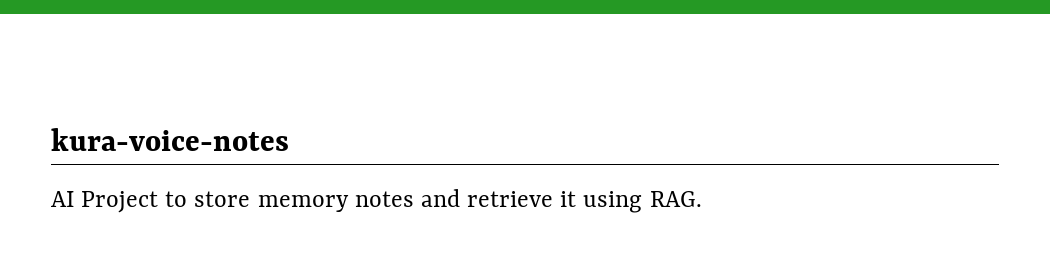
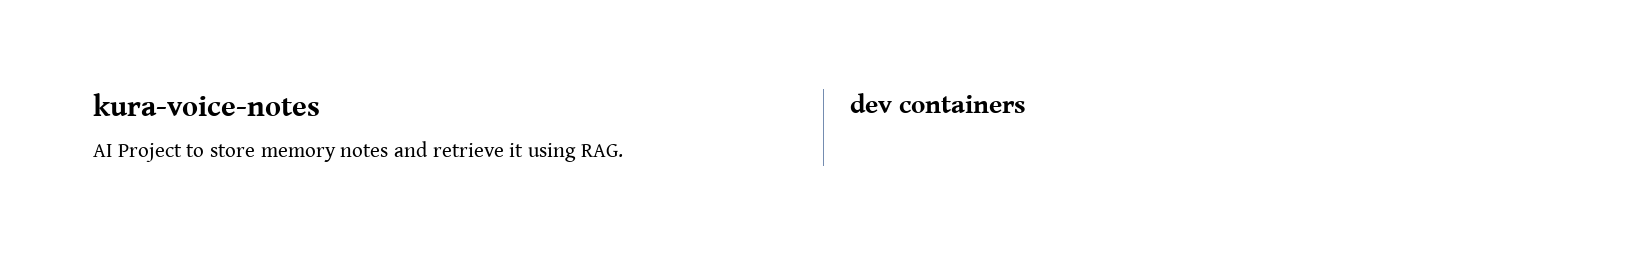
(702, 199) none -> [850,93,1027,113] // dev containers

